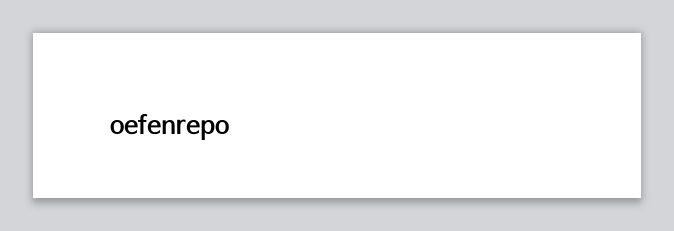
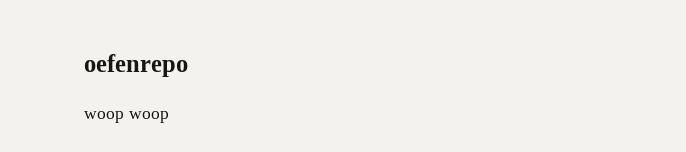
(229, 127) none -> [84,111,169,123] // woop woop

